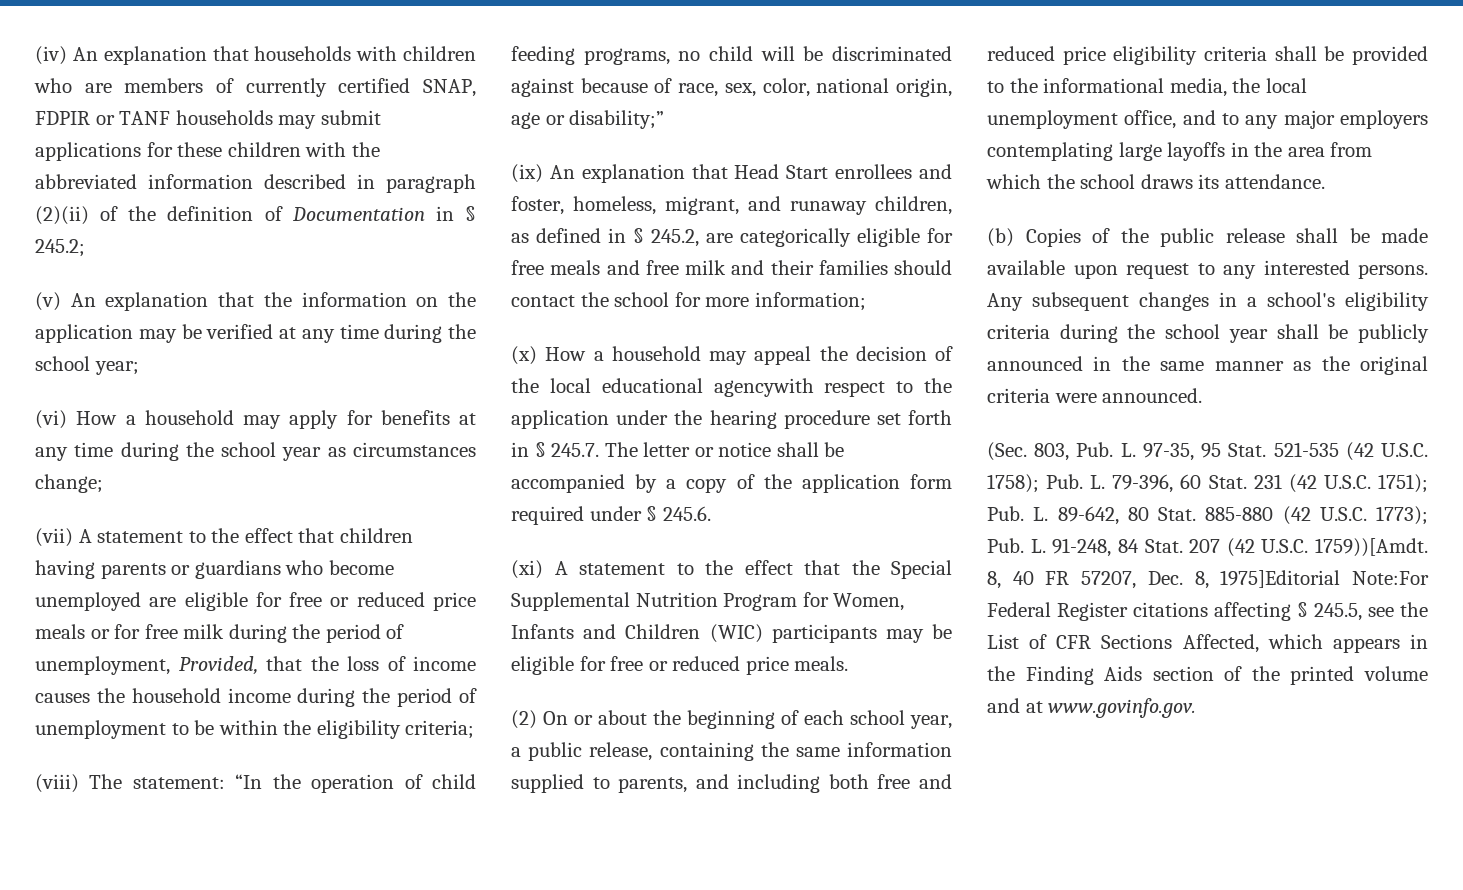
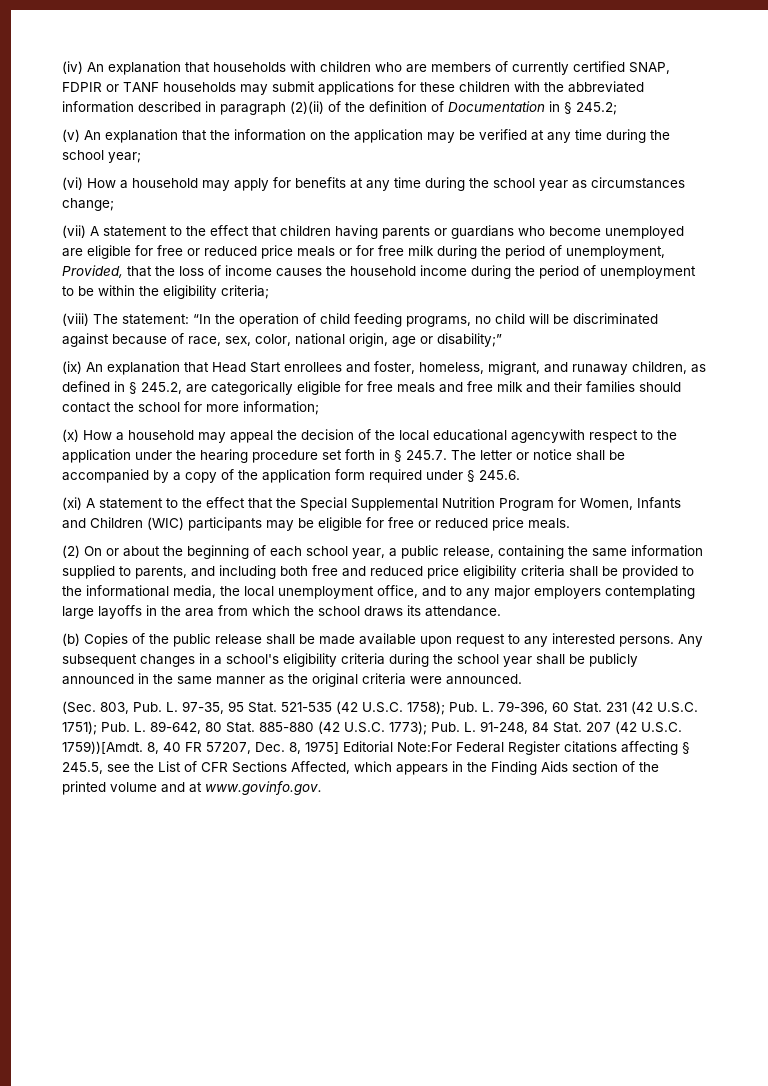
[1220,570,1341,588] 1975]Editorial -> [305,741,393,754] 1975] Editorial

